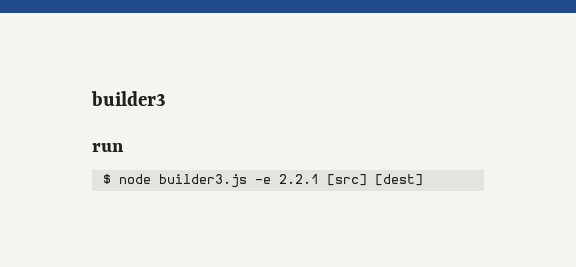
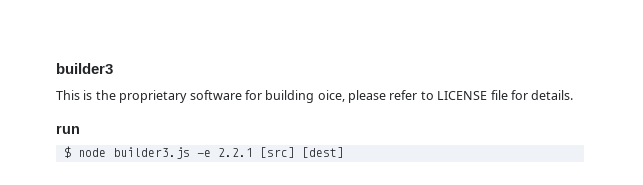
(166, 98) none -> [56,90,574,103] // This is the proprietary software for building oice, please refer to LICENSE file for details.

